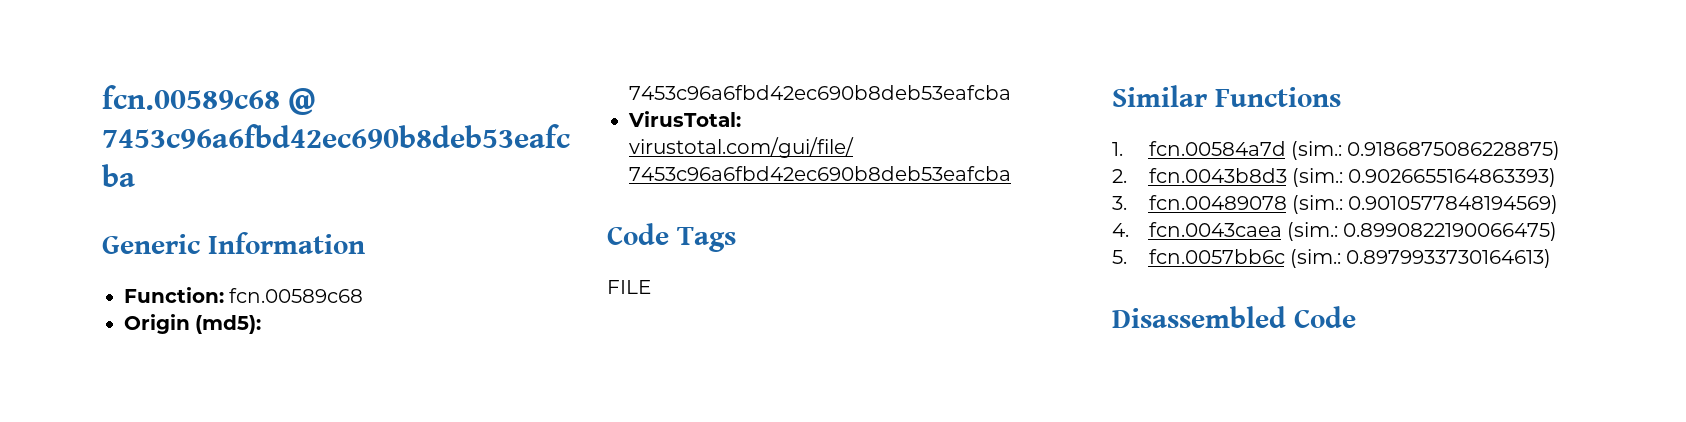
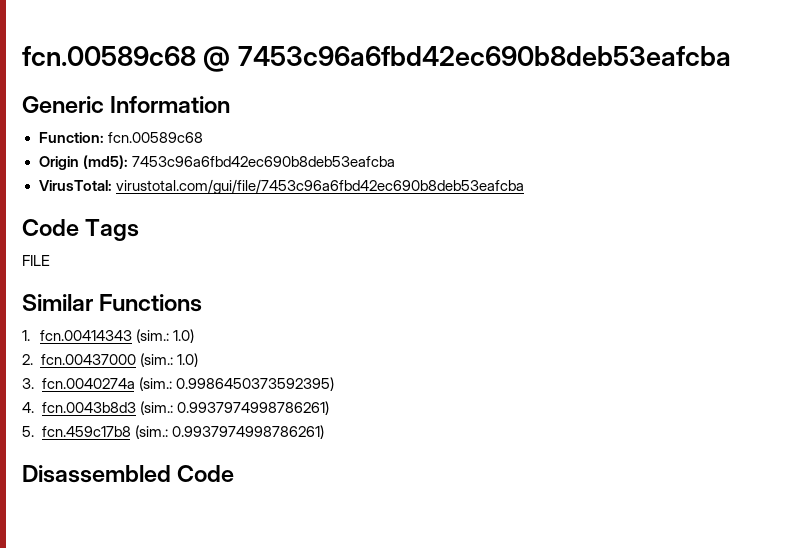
[1148,141,1561,160] [1112,168,1557,187] [1112,195,1559,214] [1112,222,1558,241] [1112,249,1552,268] fcn.00584a7d (sim.: 0.9186875086228875) // 2. fcn.0043b8d3 (sim.: 0.9026655164863393) // 3. fcn.00489078 (sim.: 0.9010577848194569) // 4. fcn.0043caea (sim.: 0.8990822190066475) // 5. fcn.0057bb6c (sim.: 0.8979933730164613) -> [39,329,194,343] [22,353,198,367] [22,377,334,391] [22,401,329,415] [22,425,324,439] fcn.00414343 (sim.: 1.0) // 2. fcn.00437000 (sim.: 1.0) // 3. fcn.0040274a (sim.: 0.9986450373592395) // 4. fcn.0043b8d3 (sim.: 0.9937974998786261) // 5. fcn.459c17b8 (sim.: 0.9937974998786261)

